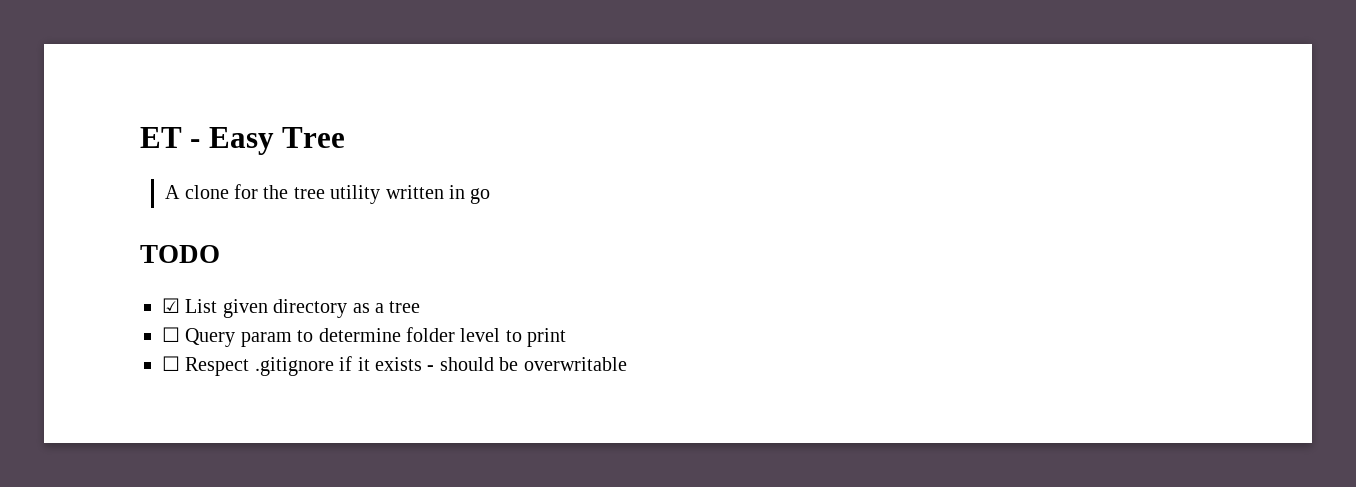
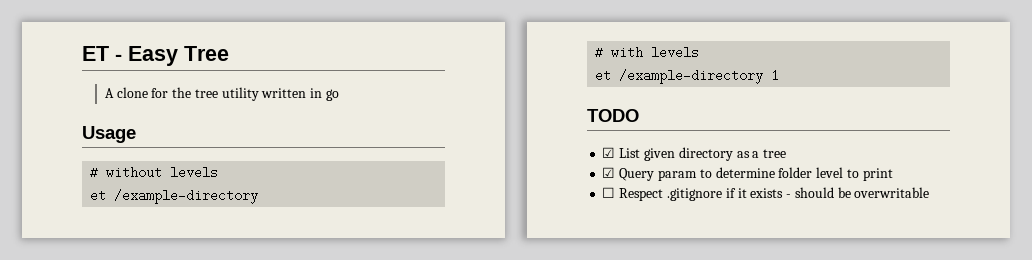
(491, 196) none -> [82,126,136,143] [90,166,219,179] [90,189,259,204] [595,46,700,59] [595,69,780,84] // Usage // # without levels // et /example-directory // # with levels // et /example-directory 1
[162,327,180,342] ☐ -> [602,167,616,178] ☑

